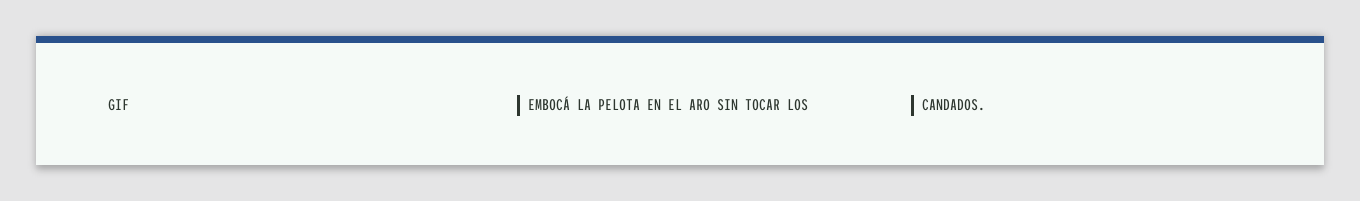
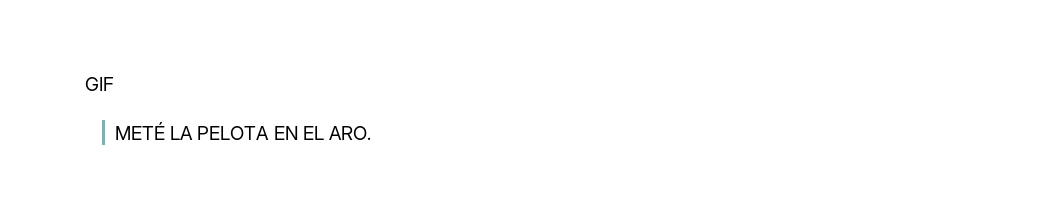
[528,96,571,111] EMBOCÁ -> [115,121,166,140] METÉ
[689,99,986,111] ARO SIN TOCAR LOS CANDADOS. -> [328,126,371,140] ARO.

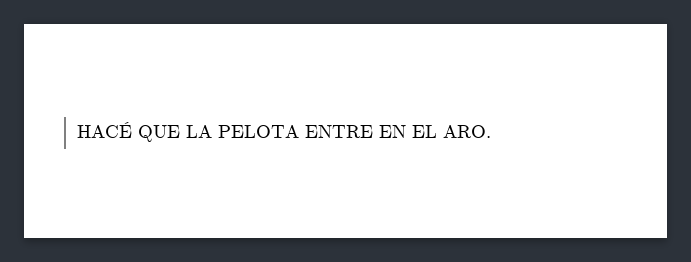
[85,77,114,91] [115,121,166,140] GIF // METÉ -> [76,122,180,142] HACÉ QUE
(270, 133) none -> [304,125,373,138] ENTRE

